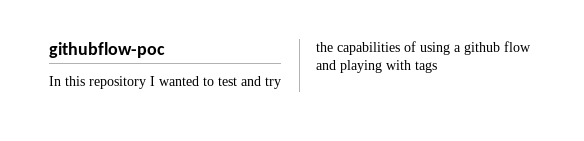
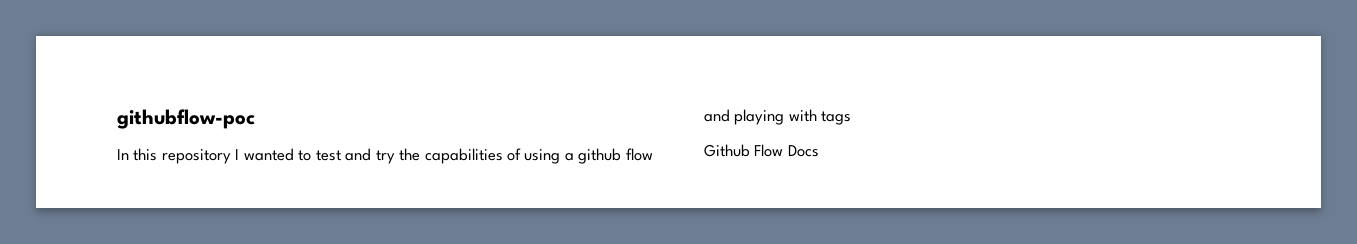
(437, 67) none -> [704,144,819,157] // Github Flow Docs

